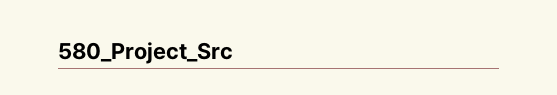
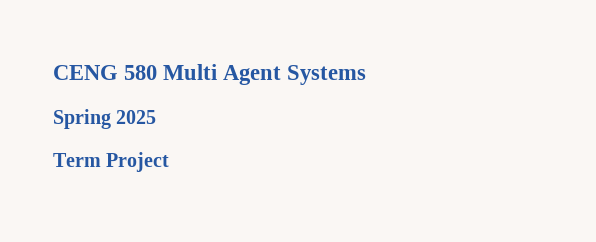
[58,42,233,64] 580_Project_Src -> [53,64,367,85] [53,109,157,129] [53,152,170,172] CENG 580 Multi Agent Systems // Spring 2025 // Term Project

